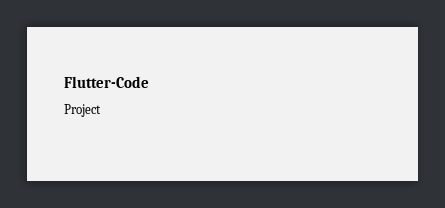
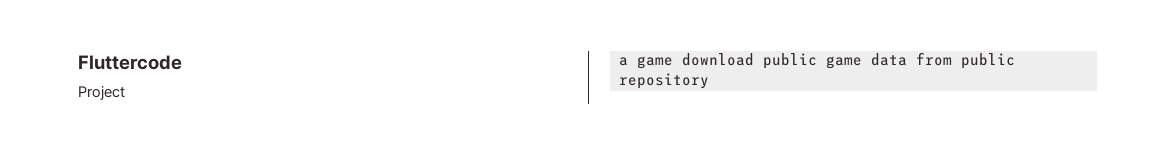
[64,76,149,88] Flutter-Code -> [78,55,182,70] Fluttercode
(101, 110) none -> [619,52,1015,69] [619,73,709,89] // a game download public game data from public repository

